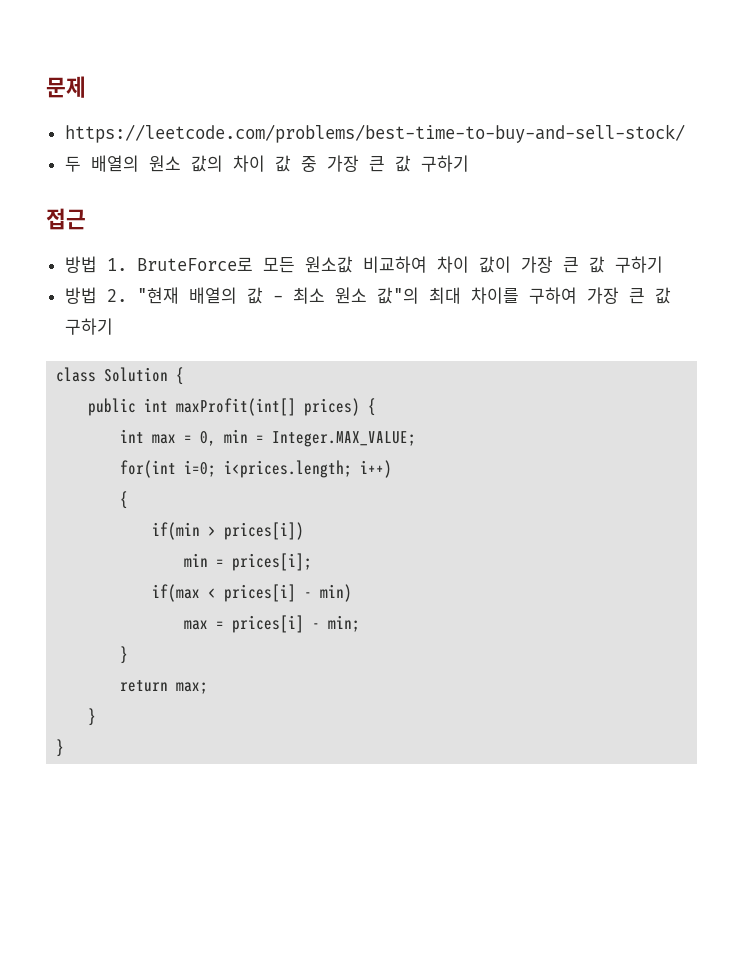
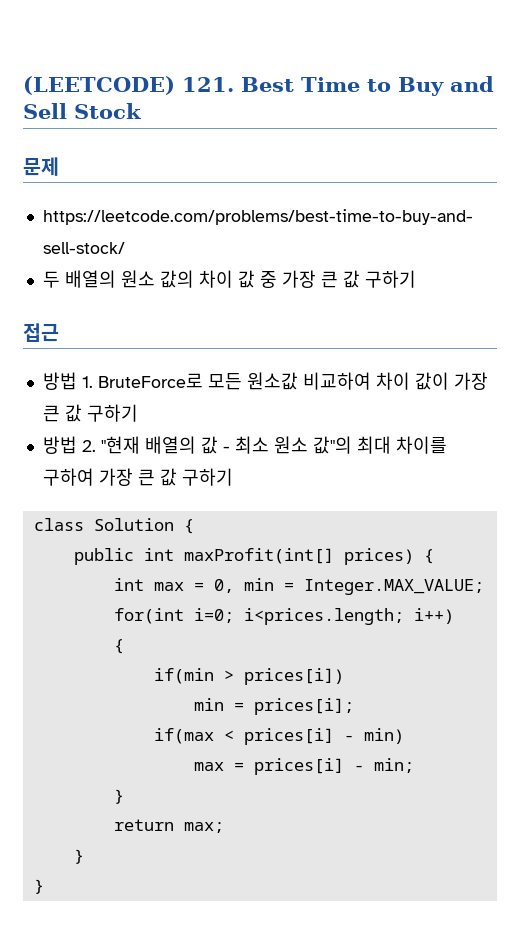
(46, 87) none -> [23,76,494,96] [23,103,141,119] (LEETCODE) 121. Best Time to Buy and Sell Stock //

